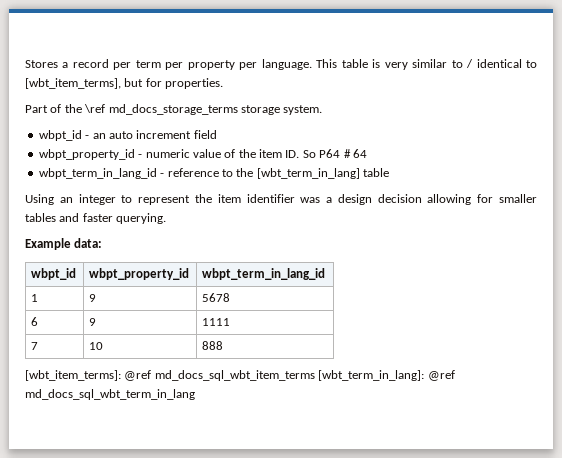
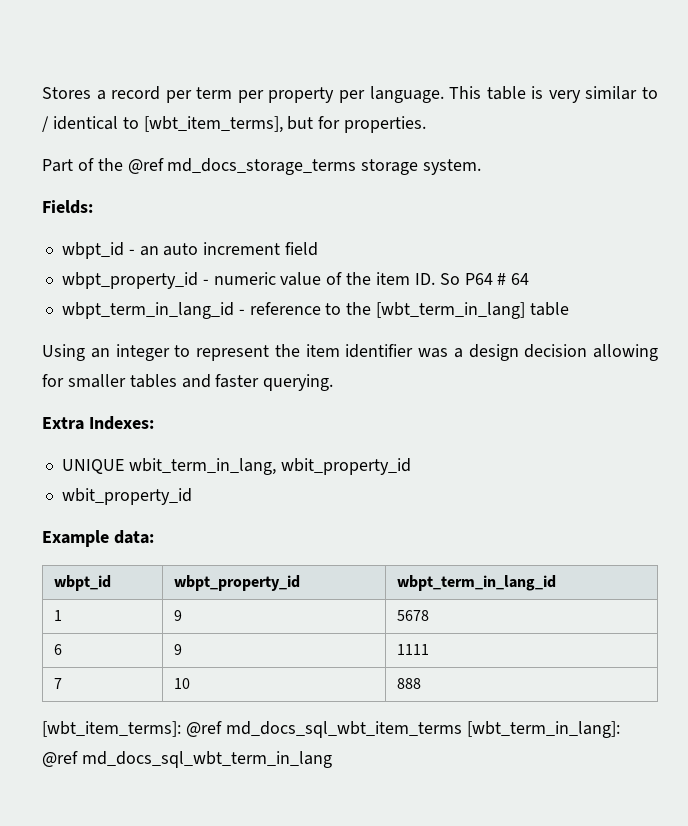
[84,104,106,113] \ref -> [127,158,164,174] @ref
(323, 110) none -> [42,200,93,214] // Fields:
(167, 218) none -> [42,416,154,430] [61,458,411,475] [61,488,192,505] // Extra Indexes: // UNIQUE wbit_term_in_lang, wbit_property_id // wbit_property_id

